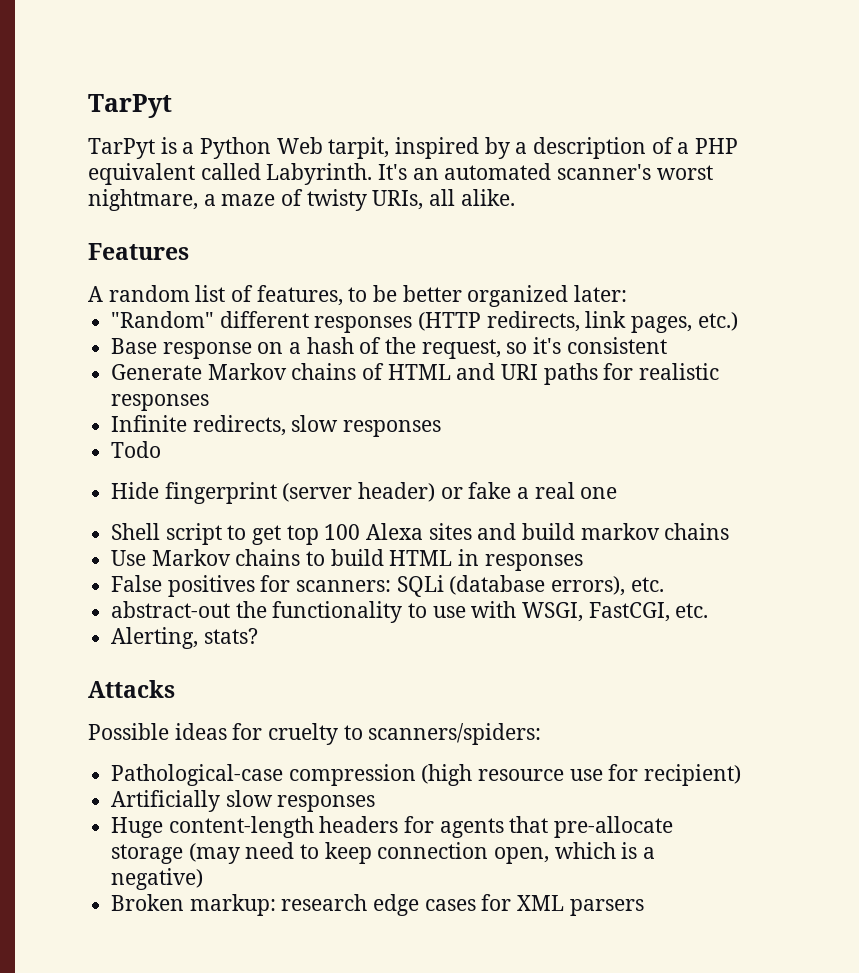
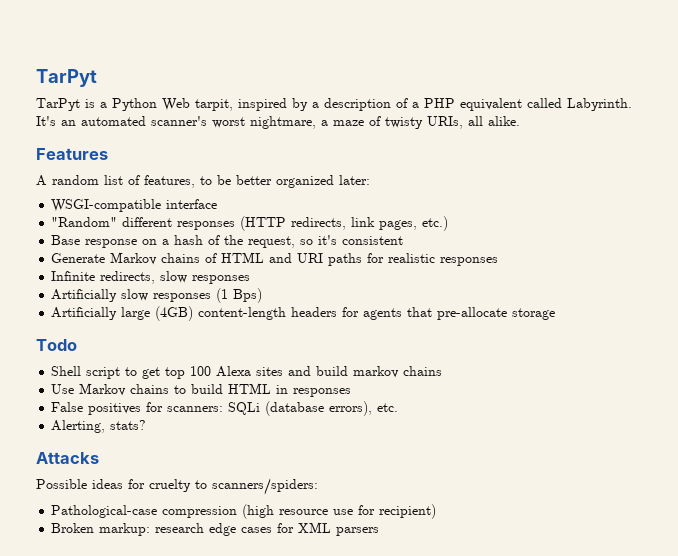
(628, 293) none -> [51,199,218,212] // WSGI-compatible interface
[111,441,162,458] [111,482,618,504] Todo // Hide fingerprint (server header) or fake a real one -> [51,288,263,303] [51,306,556,321] [36,339,77,351] Artificially slow responses (1 Bps) // Artificially large (4GB) content-length headers for agents that pre-allocate storage // Todo
[111,601,709,623] // abstract-out the functionality to use with WSGI, FastCGI, etc. -> (399, 407) none
[111,790,376,812] [111,816,674,838] [111,842,656,864] [111,868,204,890] // Artificially slow responses // Huge content-length headers for agents that pre-allocate storage (may need to keep connection open, which is a negative) -> (437, 511) none

